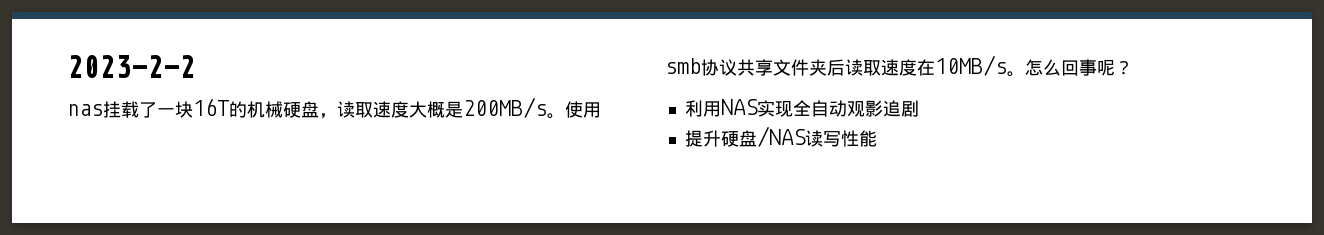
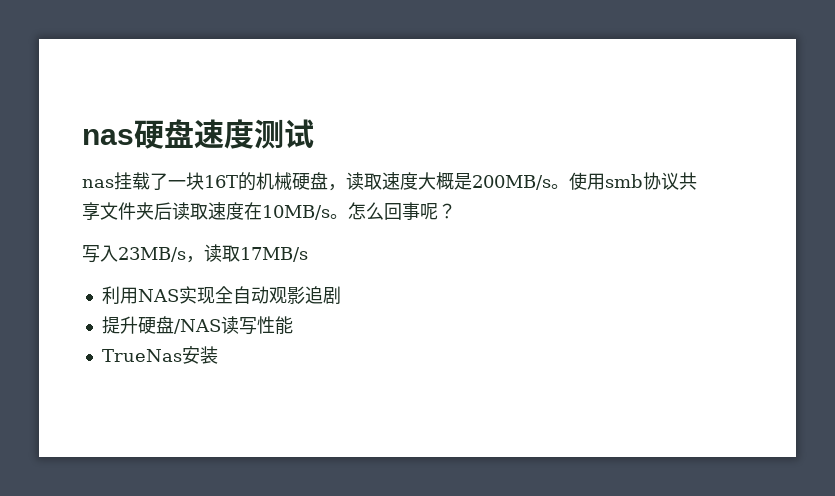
[67,55,195,78] 2023-2-2 -> [82,119,314,149] nas硬盘速度测试
(1133, 67) none -> [82,244,308,263] // 写入23MB/s，读取17MB/s
(877, 138) none -> [101,346,218,364] // TrueNas安装

